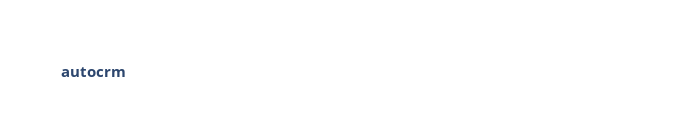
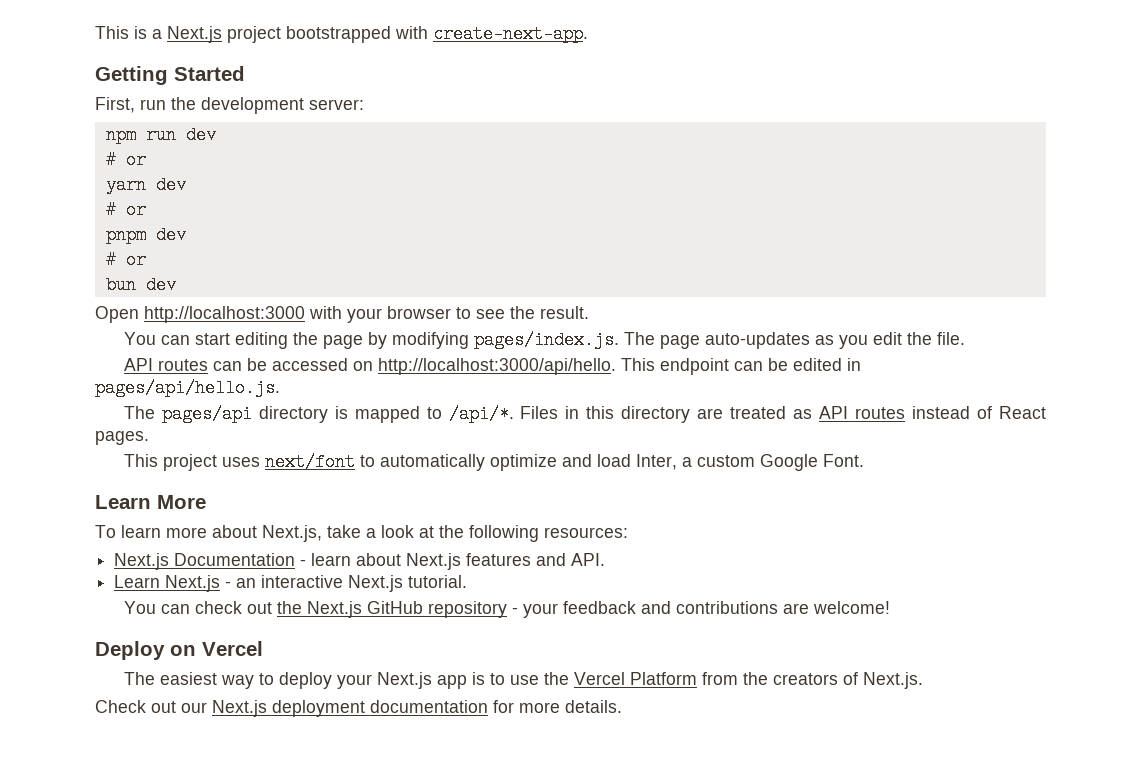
[61,67,126,77] autocrm -> [95,25,588,43] [95,66,245,85] [95,97,364,114] [105,126,216,144] [105,151,146,169] [105,176,186,194] [105,201,146,219] [105,226,186,244] [105,251,146,269] [105,276,176,294] [95,306,589,323] [123,331,965,349] [123,358,861,375] [95,379,280,397] [123,405,1047,423] [95,431,149,445] [123,453,864,471] [95,495,206,509] [95,525,628,542] [114,553,606,570] [114,575,468,592] [123,601,890,618] [95,641,263,660] [123,672,923,689] [95,700,622,717] This is a Next.js project bootstrapped with create-next-app. // Getting Started // First, run the development server: // npm run dev // # or // yarn dev // # or // pnpm dev // # or // bun dev // Open http://localhost:3000 with your browser to see the result. // You can start editing the page by modifying pages/index.js. The page auto-updates as you edit the file. // API routes can be accessed on http://localhost:3000/api/hello. This endpoint can be edited in pages/api/hello.js. // The pages/api directory is mapped to /api/*. Files in this directory are treated as API routes instead of React pages. // This project uses next/font to automatically optimize and load Inter, a custom Google Font. // Learn More // To learn more about Next.js, take a look at the following resources: // Next.js Documentation - learn about Next.js features and API. // Learn Next.js - an interactive Next.js tutorial. // You can check out the Next.js GitHub repository - your feedback and contributions are welcome! // Deploy on Vercel // The easiest way to deploy your Next.js app is to use the Vercel Platform from the creators of Next.js. // Check out our Next.js deployment documentation for more details.

